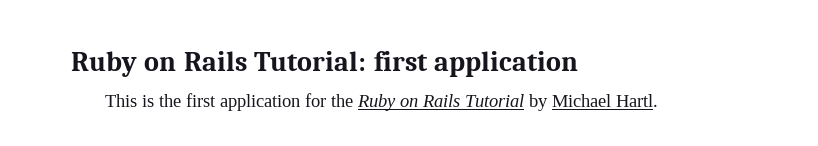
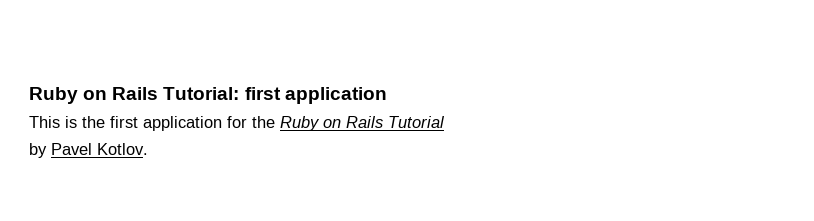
[529,94,659,111] by Michael Hartl. -> [29,143,148,158] // by Pavel Kotlov.

